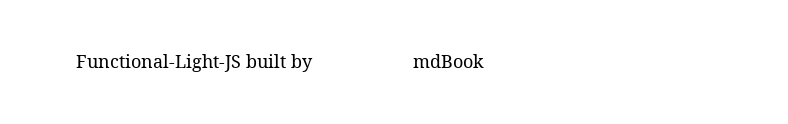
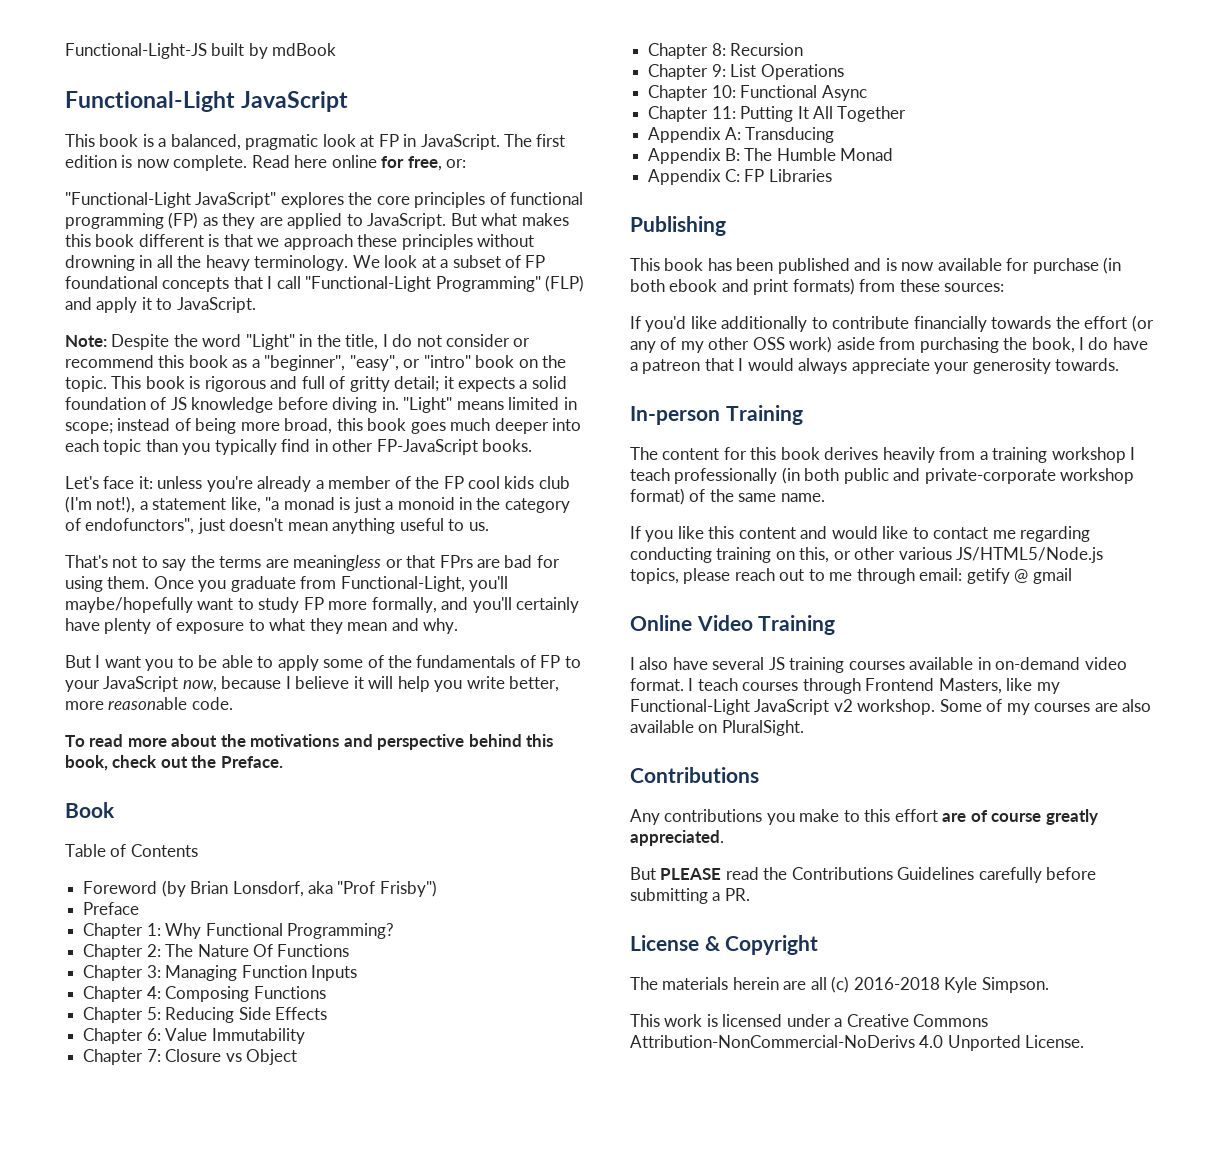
(484, 61) none -> [65,91,349,112] [65,134,566,150] [65,155,467,171] [65,192,584,208] [65,212,569,229] [65,234,535,250] [65,255,546,271] [65,275,585,292] [65,297,256,313] [65,334,531,350] [65,355,567,371] [65,376,567,392] [65,397,577,413] [65,418,582,434] [65,439,533,455] [65,476,570,492] [65,496,570,513] [65,518,489,534] [65,555,560,571] [65,576,509,592] [65,597,580,613] [65,618,459,634] [65,655,581,671] [65,676,560,692] [65,697,233,710] [65,734,554,750] [65,755,283,771] [65,802,115,818] [65,844,198,857] [83,880,437,897] [83,902,140,915] [83,923,394,939] [83,944,350,960] [83,965,357,981] [83,986,326,1002] [83,1007,327,1023] [83,1028,305,1044] [83,1049,297,1065] [648,43,804,59] [648,64,844,80] [648,85,867,101] [648,106,907,122] [648,127,835,143] [648,148,893,164] [648,169,832,185] [630,216,726,236] [630,257,1122,274] [630,278,1005,295] [630,315,1154,332] [630,336,1148,353] [630,358,1120,374] [630,405,803,425] [630,447,1136,463] [630,467,1135,484] [630,488,825,505] [630,526,1091,542] [630,547,1104,563] [630,568,1072,584] [630,615,836,635] [630,657,1127,673] [630,678,1060,694] [630,699,1152,715] [630,720,804,736] [630,767,759,783] [630,809,1098,825] [630,830,724,846] [630,867,1097,883] [630,888,750,904] [630,935,819,955] [630,976,1049,993] [630,1014,989,1027] [630,1035,1085,1051] // Functional-Light JavaScript // This book is a balanced, pragmatic look at FP in JavaScript. The first edition is now complete. Read here online for free, or: // "Functional-Light JavaScript" explores the core principles of functional programming (FP) as they are applied to JavaScript. But what makes this book different is that we approach these principles without drowning in all the heavy terminology. We look at a subset of FP foundational concepts that I call "Functional-Light Programming" (FLP) and apply it to JavaScript. // Note: Despite the word "Light" in the title, I do not consider or recommend this book as a "beginner", "easy", or "intro" book on the topic. This book is rigorous and full of gritty detail; it expects a solid foundation of JS knowledge before diving in. "Light" means limited in scope; instead of being more broad, this book goes much deeper into each topic than you typically find in other FP-JavaScript books. // Let's face it: unless you're already a member of the FP cool kids club (I'm not!), a statement like, "a monad is just a monoid in the category of endofunctors", just doesn't mean anything useful to us. // That's not to say the terms are meaningless or that FPrs are bad for using them. Once you graduate from Functional-Light, you'll maybe/hopefully want to study FP more formally, and you'll certainly have plenty of exposure to what they mean and why. // But I want you to be able to apply some of the fundamentals of FP to your JavaScript now, because I believe it will help you write better, more reasonable code. // To read more about the motivations and perspective behind this book, check out the Preface. // Book // Table of Contents // Foreword (by Brian Lonsdorf, aka "Prof Frisby") // Preface // Chapter 1: Why Functional Programming? // Chapter 2: The Nature Of Functions // Chapter 3: Managing Function Inputs // Chapter 4: Composing Functions // Chapter 5: Reducing Side Effects // Chapter 6: Value Immutability // Chapter 7: Closure vs Object // Chapter 8: Recursion // Chapter 9: List Operations // Chapter 10: Functional Async // Chapter 11: Putting It All Together // Appendix A: Transducing // Appendix B: The Humble Monad // Appendix C: FP Libraries // Publishing // This book has been published and is now available for purchase (in both ebook and print formats) from these sources: // If you'd like additionally to contribute financially towards the effort (or any of my other OSS work) aside from purchasing the book, I do have a patreon that I would always appreciate your generosity towards. // In-person Training // The content for this book derives heavily from a training workshop I teach professionally (in both public and private-corporate workshop format) of the same name. // If you like this content and would like to contact me regarding conducting training on this, or other various JS/HTML5/Node.js topics, please reach out to me through email: getify @ gmail // Online Video Training // I also have several JS training courses available in on-demand video format. I teach courses through Frontend Masters, like my Functional-Light JavaScript v2 workshop. Some of my courses are also available on PluralSight. // Contributions // Any contributions you make to this effort are of course greatly appreciated. // But PLEASE read the Contributions Guidelines carefully before submitting a PR. // License & Copyright // The materials herein are all (c) 2016-2018 Kyle Simpson. // This work is licensed under a Creative Commons Attribution-NonCommercial-NoDerivs 4.0 Unported License.

